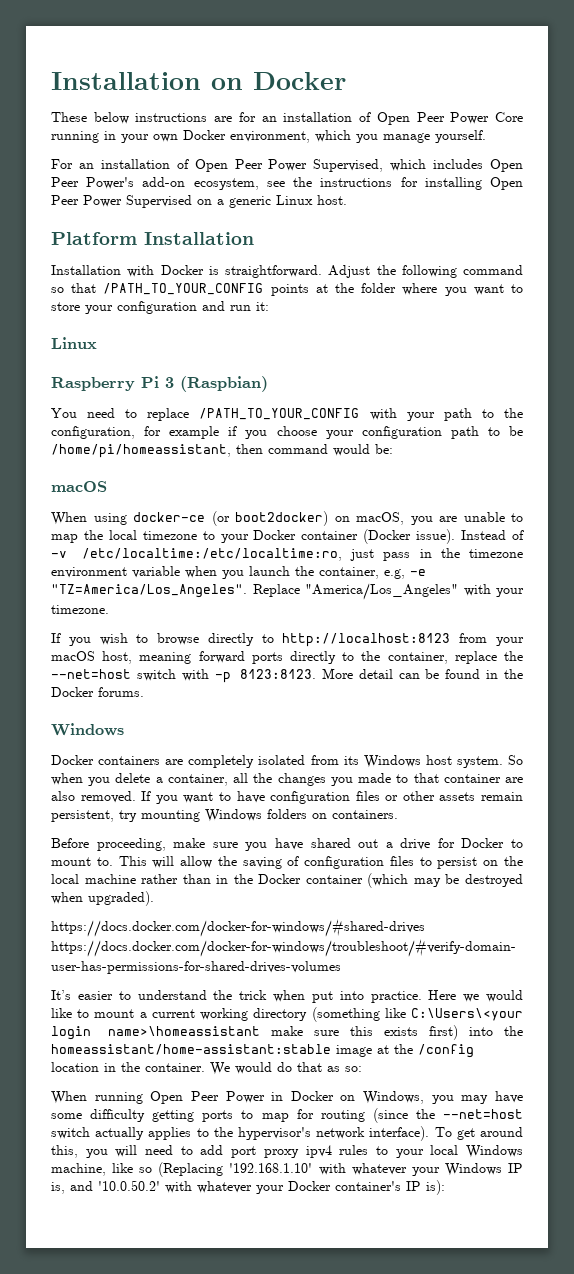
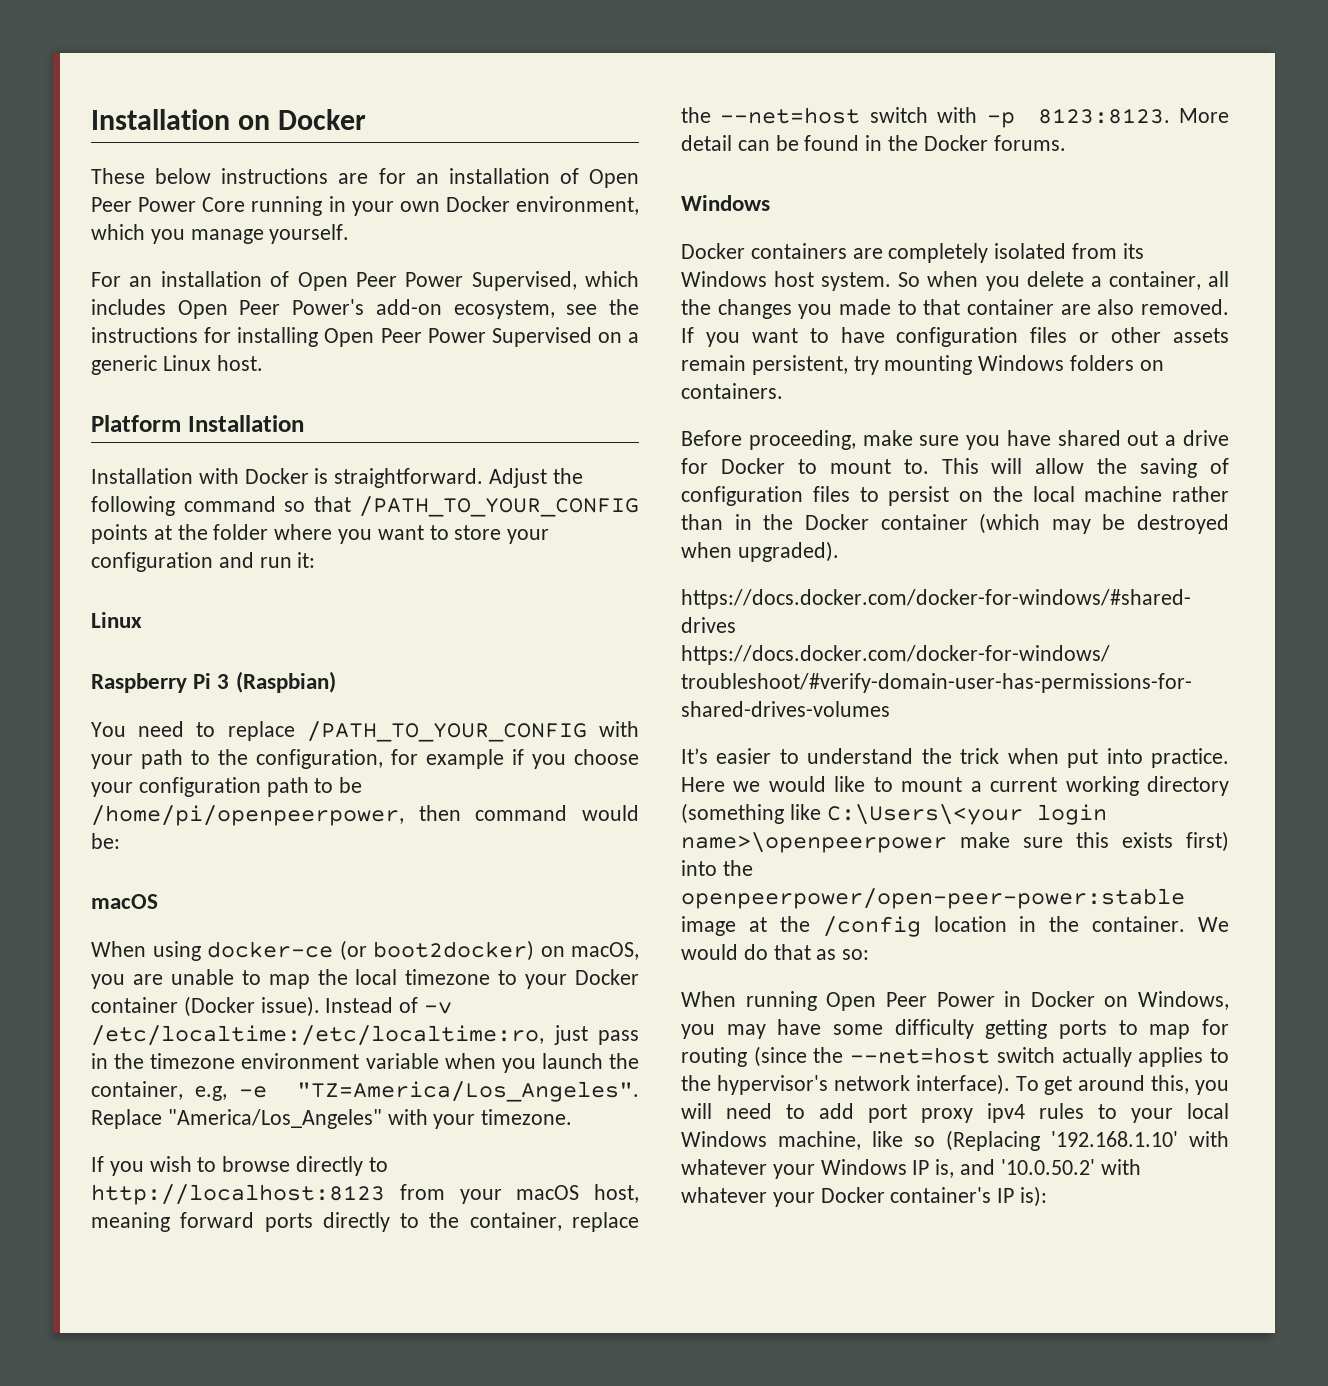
[51,444,231,458] /home/pi/homeassistant, -> [91,805,404,826] /home/pi/openpeerpower,
[108,1026,261,1036] name>\homeassistant -> [681,832,947,853] name>\openpeerpower
[51,1044,331,1055] homeassistant/home-assistant:stable -> [681,888,1185,909] openpeerpower/open-peer-power:stable

